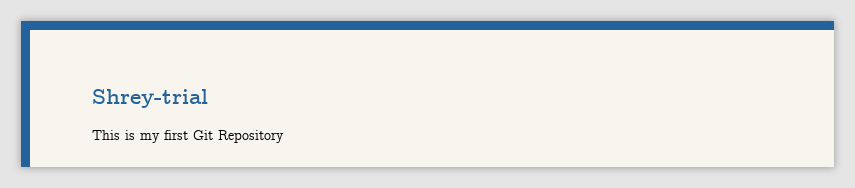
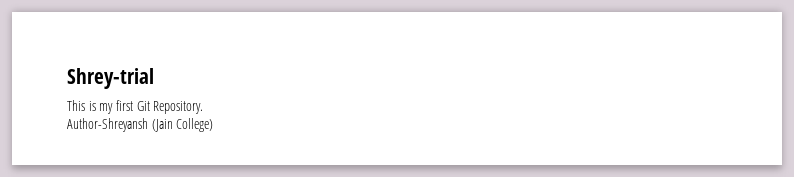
[218,130,284,143] Repository -> [153,101,204,114] [67,118,214,132] Repository. // Author-Shreyansh (Jain College)

